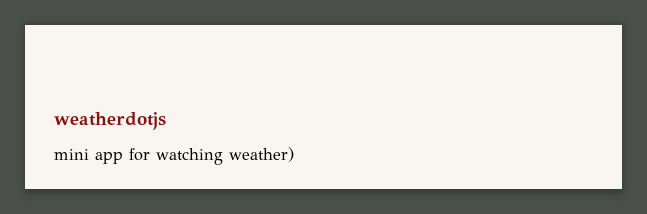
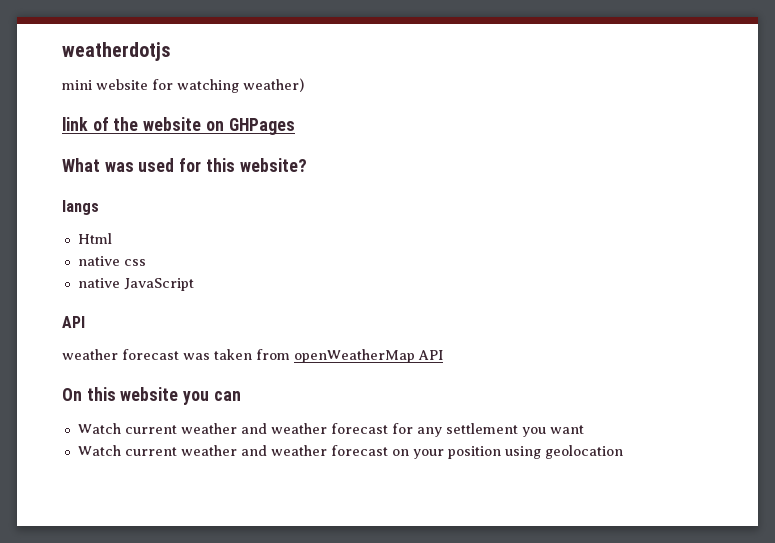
[95,152,123,164] app -> [96,79,148,90] website
(294, 154) none -> [62,117,295,135] [62,158,307,172] [62,200,99,215] [77,233,112,244] [77,256,146,266] [77,278,194,291] [62,316,85,328] [62,349,443,363] [62,387,241,405] [77,423,584,437] [77,445,623,459] // link of the website on GHPages // What was used for this website? // langs // Html // native css // native JavaScript // API // weather forecast was taken from openWeatherMap API // On this website you can // Watch current weather and weather forecast for any settlement you want // Watch current weather and weather forecast on your position using geolocation

